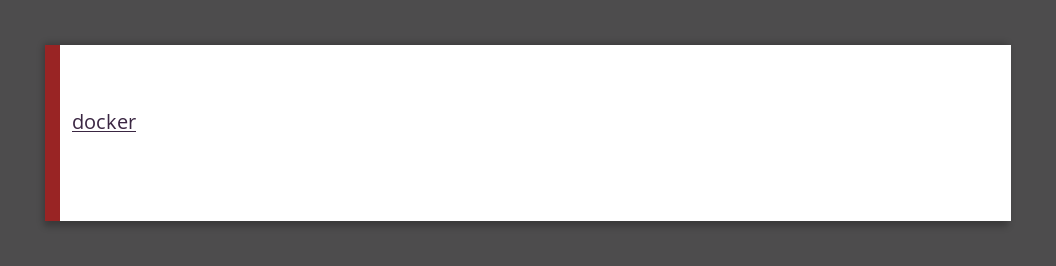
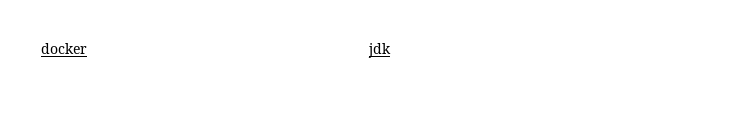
(136, 121) none -> [368,43,391,58] // jdk

